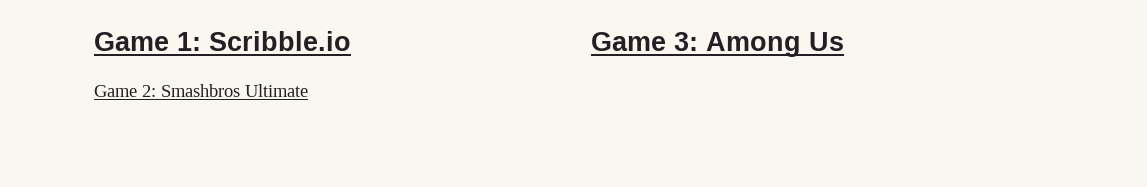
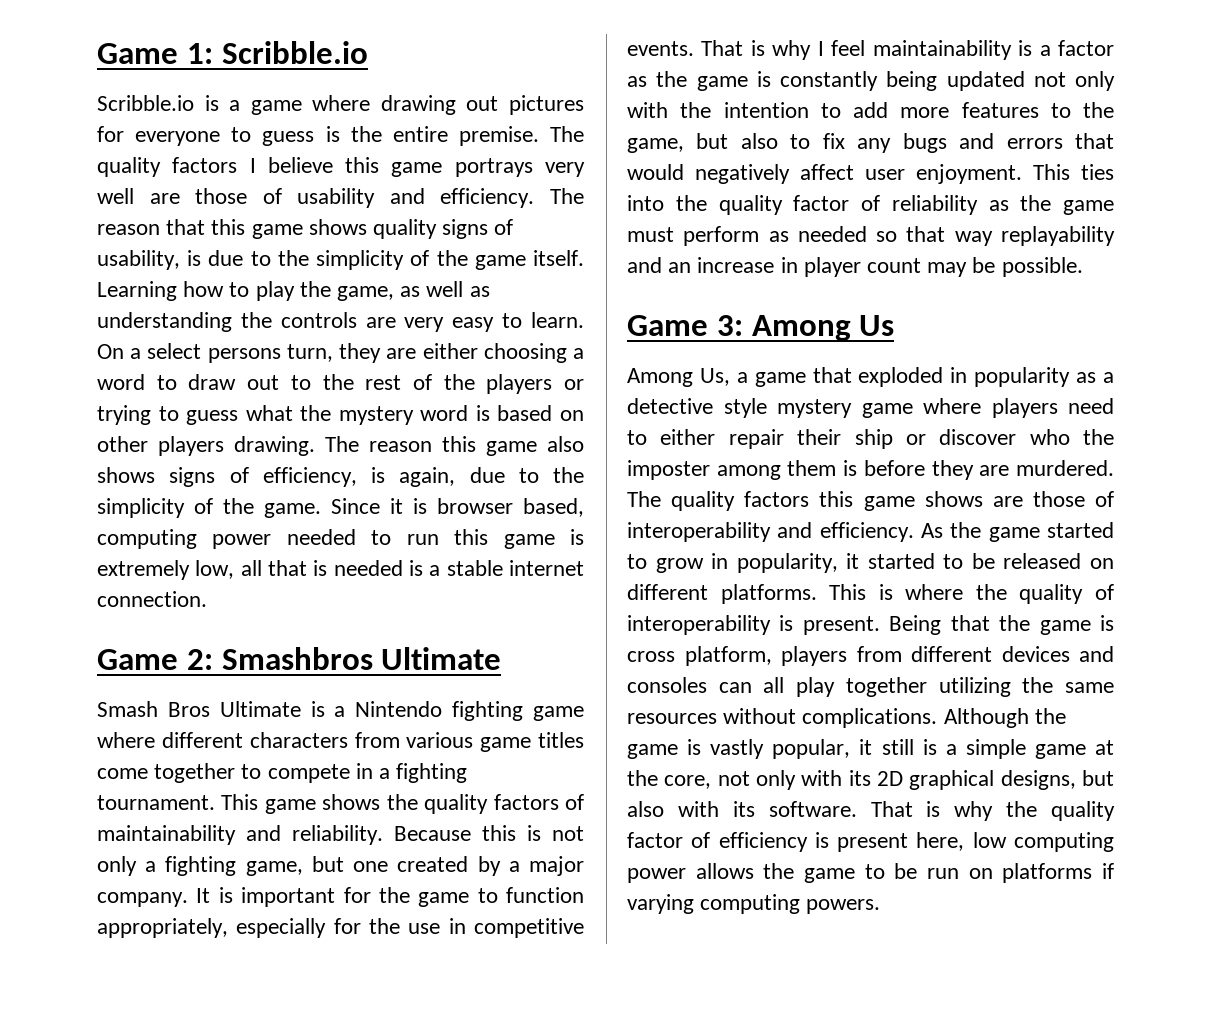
[94,84,308,97] [591,32,844,57] Game 2: Smashbros Ultimate // Game 3: Among Us -> [97,95,584,115] [97,126,584,146] [97,157,585,177] [97,188,584,208] [97,219,514,239] [97,250,584,270] [97,281,490,301] [97,312,584,332] [97,343,584,363] [97,374,584,394] [97,405,584,425] [97,436,584,456] [97,467,584,487] [97,498,584,518] [97,529,585,549] [97,560,584,580] [97,591,207,607] [97,647,502,670] [97,701,584,721] [97,732,584,752] [97,763,468,783] [97,794,584,814] [97,825,584,845] [97,856,584,876] [97,887,584,907] [97,918,584,938] [627,40,1114,60] [627,71,1115,91] [627,102,1114,118] [627,133,1114,153] [627,164,1114,184] [627,195,1114,215] [627,226,1115,246] [627,257,1083,277] [627,315,895,341] [627,367,1114,387] [627,398,1114,418] [627,429,1114,449] [627,460,1114,480] [627,491,1114,511] [627,522,1114,542] [627,553,1114,573] [627,584,1114,604] [627,615,1114,635] [627,646,1114,666] [627,677,1114,697] [627,708,1066,728] [627,739,1114,759] [627,770,1114,790] [627,801,1115,821] [627,832,1114,852] [627,863,1114,883] [627,894,881,914] Scribble.io is a game where drawing out pictures for everyone to guess is the entire premise. The quality factors I believe this game portrays very well are those of usability and efficiency. The reason that this game shows quality signs of usability, is due to the simplicity of the game itself. Learning how to play the game, as well as understanding the controls are very easy to learn. On a select persons turn, they are either choosing a word to draw out to the rest of the players or trying to guess what the mystery word is based on other players drawing. The reason this game also shows signs of efficiency, is again, due to the simplicity of the game. Since it is browser based, computing power needed to run this game is extremely low, all that is needed is a stable internet connection. // Game 2: Smashbros Ultimate // Smash Bros Ultimate is a Nintendo fighting game where different characters from various game titles come together to compete in a fighting tournament. This game shows the quality factors of maintainability and reliability. Because this is not only a fighting game, but one created by a major company. It is important for the game to function appropriately, especially for the use in competitive events. That is why I feel maintainability is a factor as the game is constantly being updated not only with the intention to add more features to the game, but also to fix any bugs and errors that would negatively affect user enjoyment. This ties into the quality factor of reliability as the game must perform as needed so that way replayability and an increase in player count may be possible. // Game 3: Among Us // Among Us, a game that exploded in popularity as a detective style mystery game where players need to either repair their ship or discover who the imposter among them is before they are murdered. The quality factors this game shows are those of interoperability and efficiency. As the game started to grow in popularity, it started to be released on different platforms. This is where the quality of interoperability is present. Being that the game is cross platform, players from different devices and consoles can all play together utilizing the same resources without complications. Although the game is vastly popular, it still is a simple game at the core, not only with its 2D graphical designs, but also with its software. That is why the quality factor of efficiency is present here, low computing power allows the game to be run on platforms if varying computing powers.

